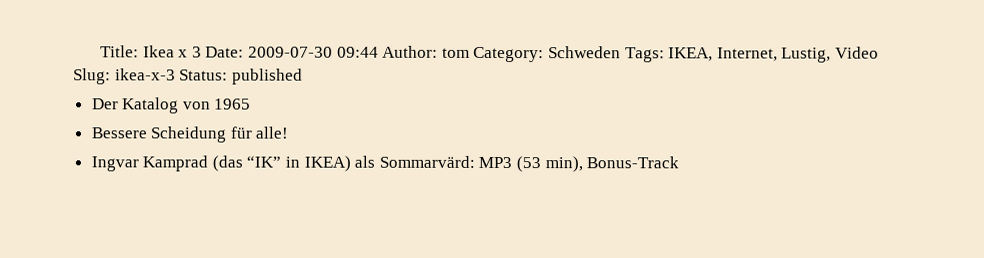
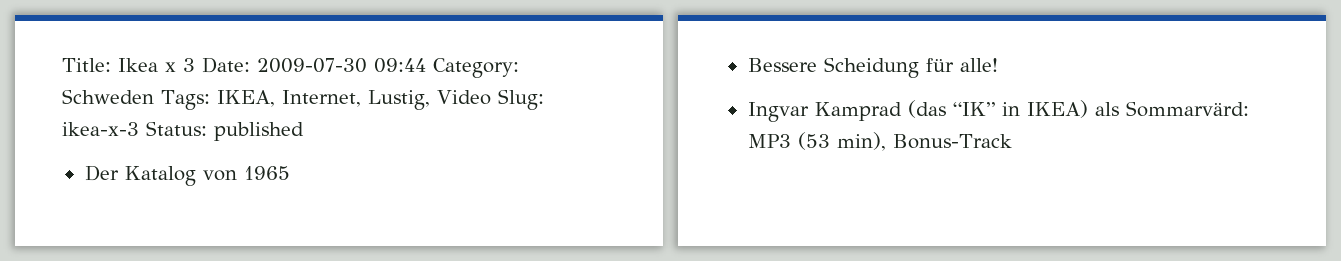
[382,45,470,58] Author: tom -> (426, 65) none

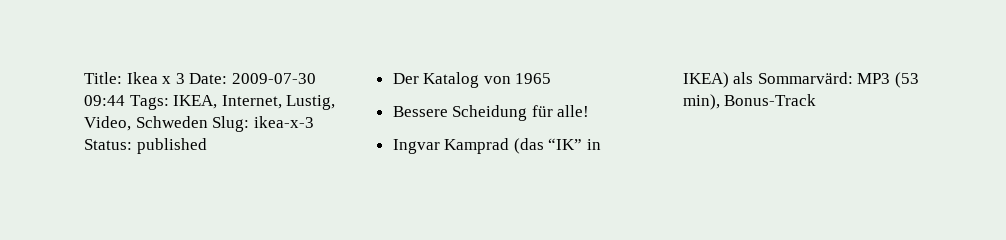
[433,58,519,78] [62,89,154,104] Category: Schweden -> (125, 100) none
[436,90,491,105] Video -> [84,116,208,131] Video, Schweden

